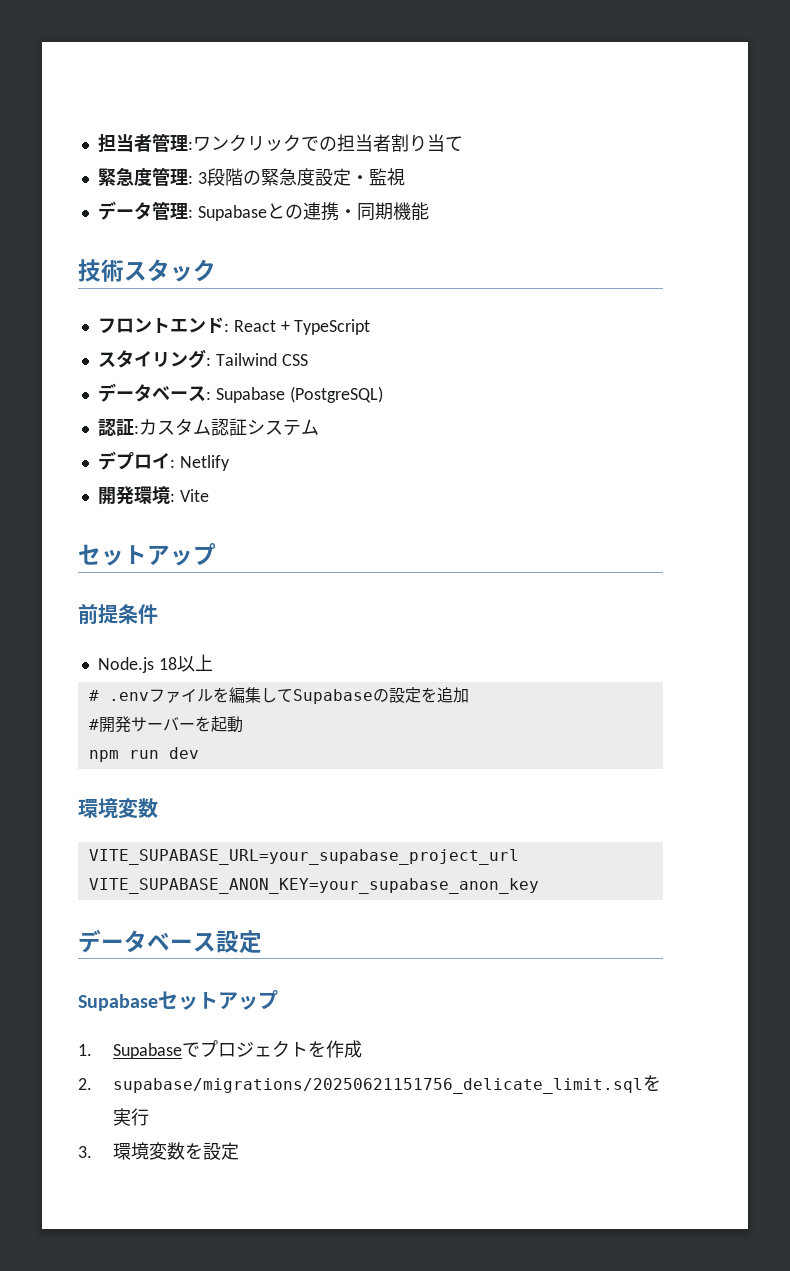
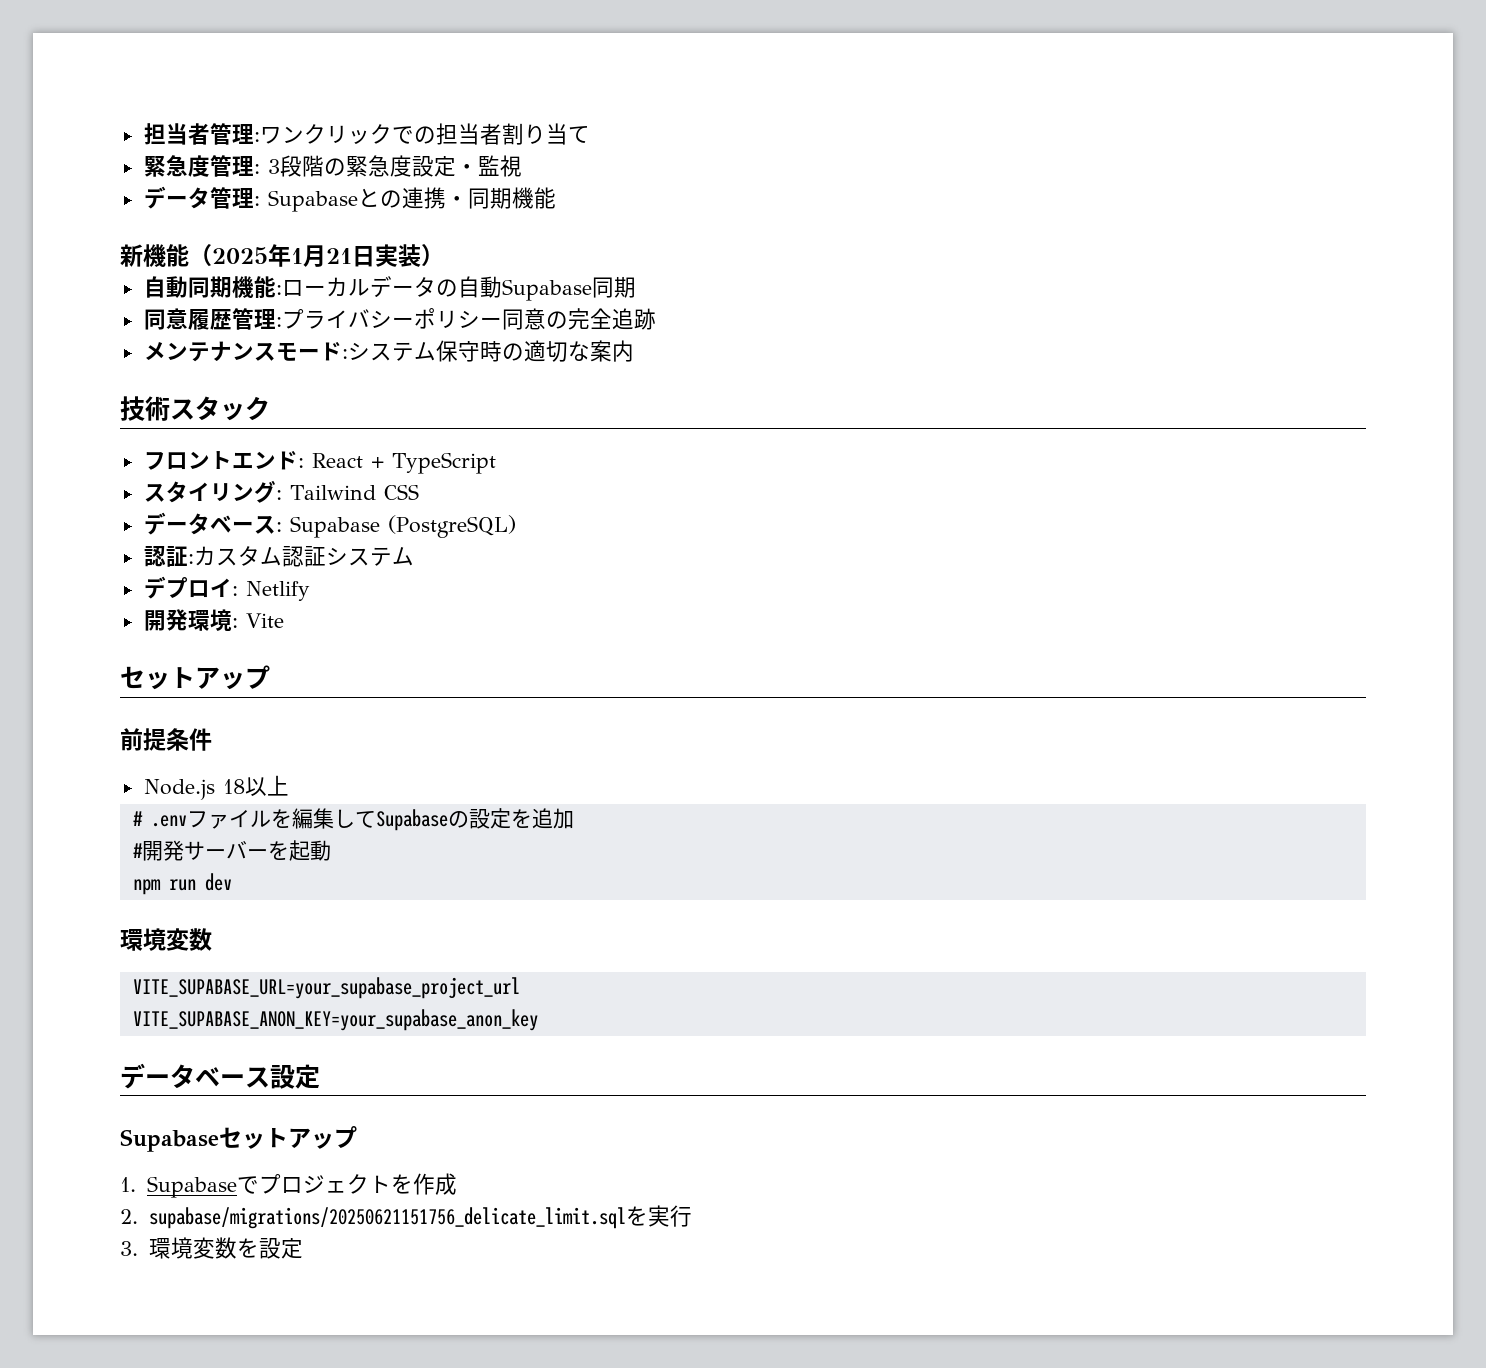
(429, 211) none -> [120,244,444,267] [143,276,636,301] [143,308,656,330] [143,340,634,362] // 新機能（2025年1月21日実装） // 自動同期機能:ローカルデータの自動Supabase同期 // 同意履歴管理:プライバシーポリシー同意の完全追跡 // メンテナンスモード:システム保守時の適切な案内

